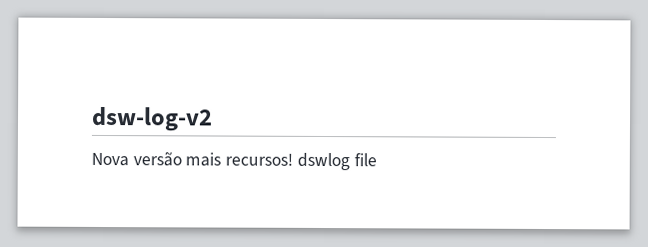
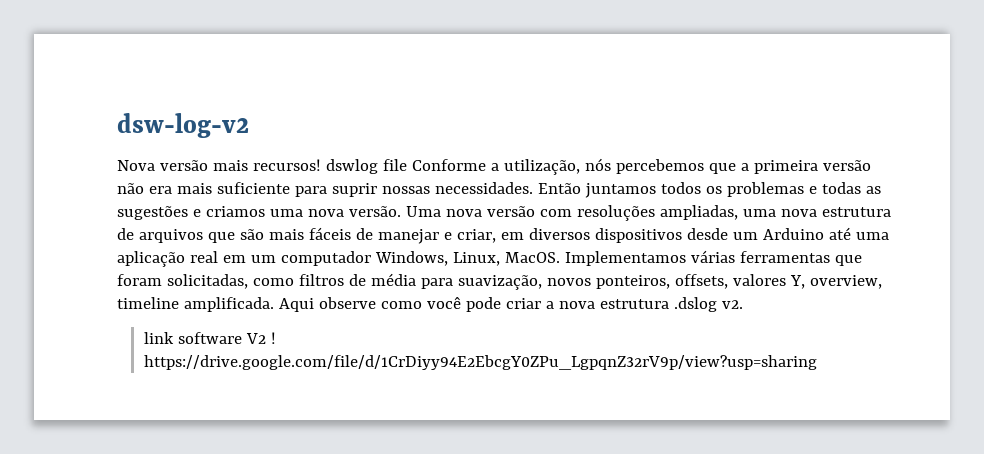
(377, 160) none -> [411,158,871,175] [117,182,881,198] [117,205,891,221] [117,227,889,244] [117,250,862,267] [117,273,882,290] [117,297,743,312] [144,332,277,344] [144,355,818,370] Conforme a utilização, nós percebemos que a primeira versão não era mais suficiente para suprir nossas necessidades. Então juntamos todos os problemas e todas as sugestões e criamos uma nova versão. Uma nova versão com resoluções ampliadas, uma nova estrutura de arquivos que são mais fáceis de manejar e criar, em diversos dispositivos desde um Arduino até uma aplicação real em um computador Windows, Linux, MacOS. Implementamos várias ferramentas que foram solicitadas, como filtros de média para suavização, novos ponteiros, offsets, valores Y, overview, timeline amplificada. Aqui observe como você pode criar a nova estrutura .dslog v2. // link software V2 ! https://drive.google.com/file/d/1CrDiyy94E2EbcgY0ZPu_LgpqnZ32rV9p/view?usp=sharing

